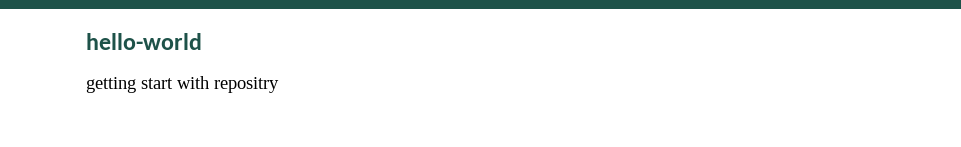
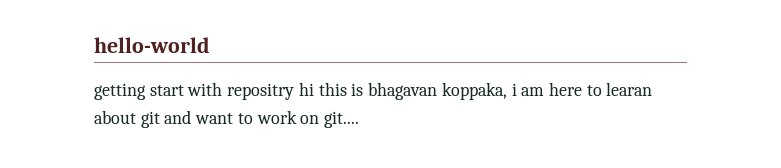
(279, 85) none -> [298,82,653,100] [94,110,360,128] hi this is bhagavan koppaka, i am here to learan about git and want to work on git....

